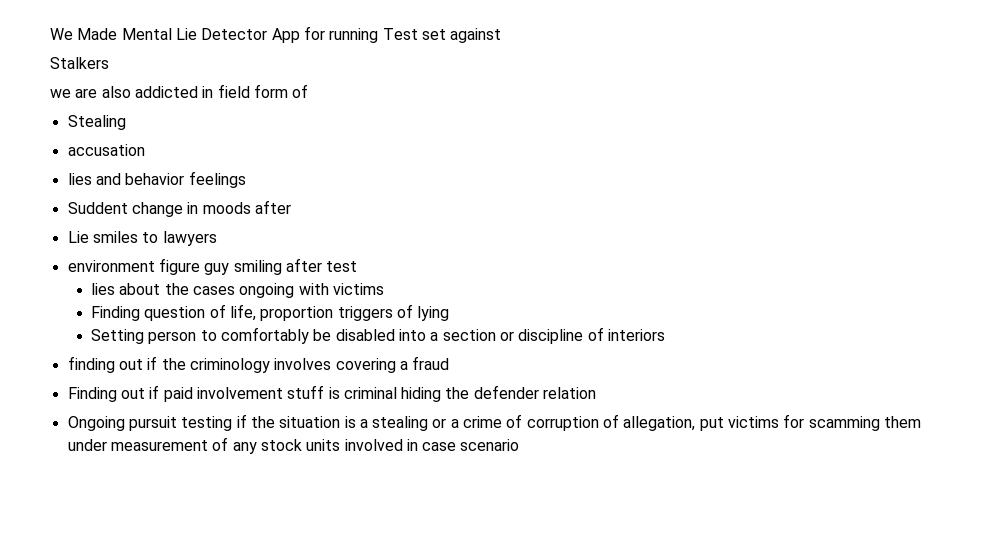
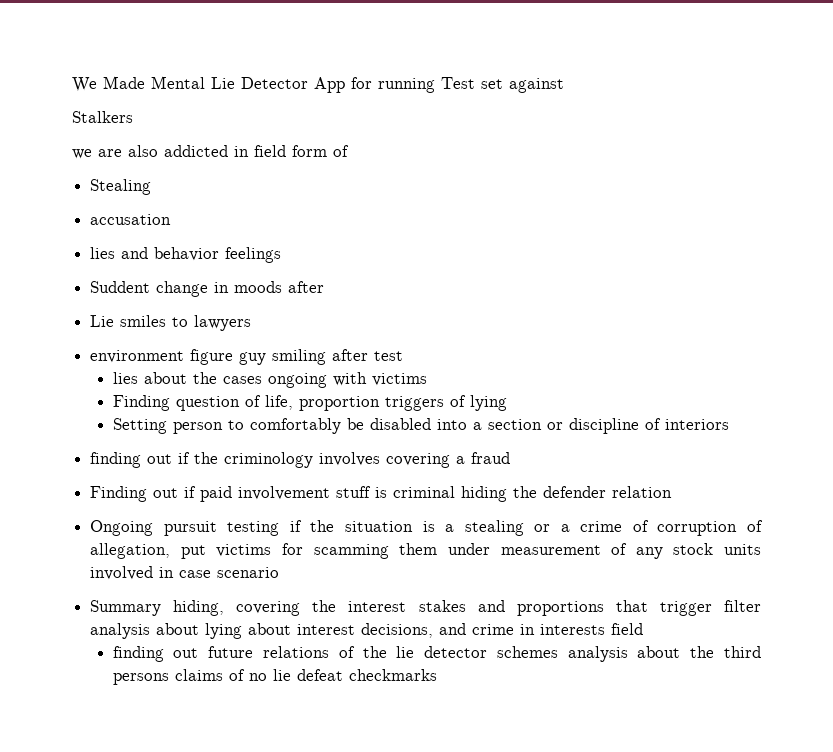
(520, 445) none -> [90,600,761,616] [90,623,644,639] [112,646,762,662] [112,669,437,685] // Summary hiding, covering the interest stakes and proportions that trigger filter analysis about lying about interest decisions, and crime in interests field // finding out future relations of the lie detector schemes analysis about the third persons claims of no lie defeat checkmarks

